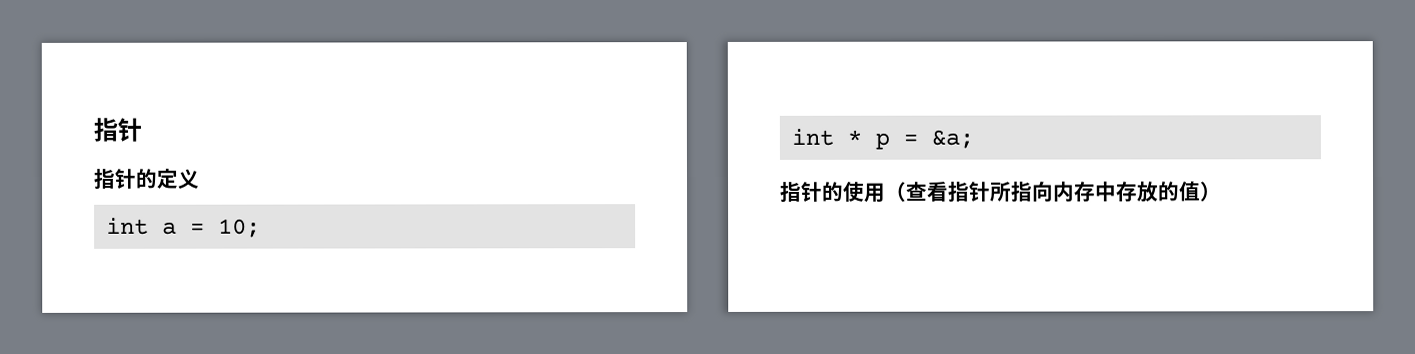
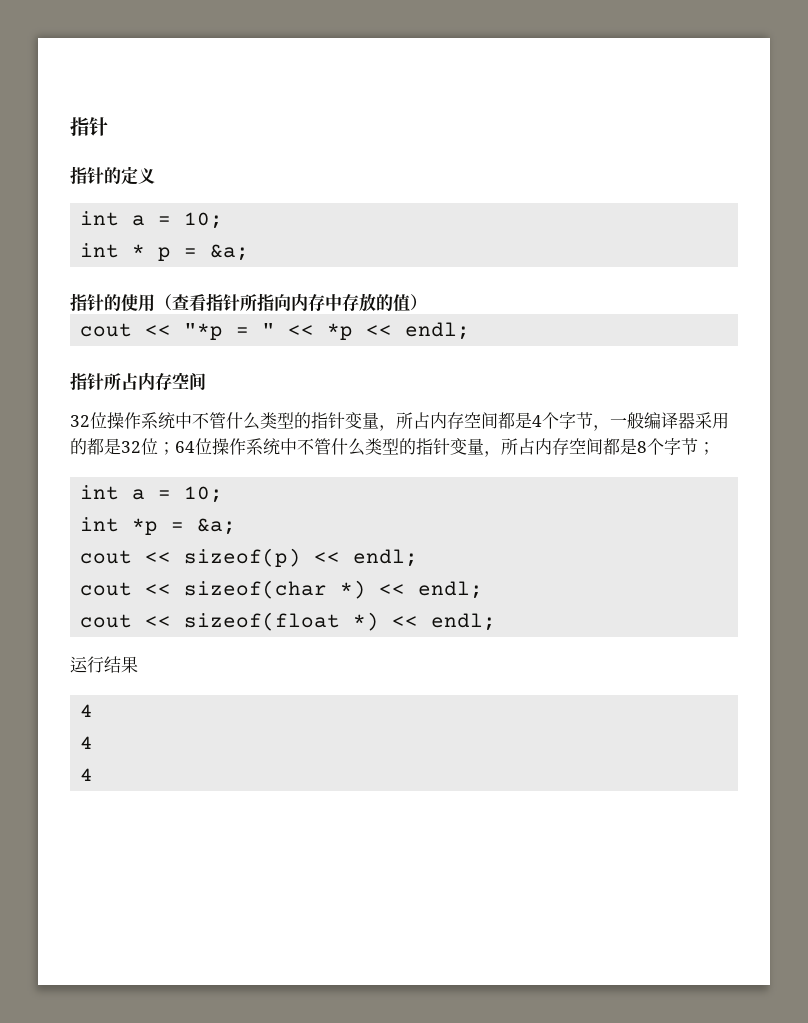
(1222, 191) none -> [80,322,471,340] [70,372,206,390] [70,412,729,431] [70,438,715,457] [80,485,224,503] [80,517,237,535] [80,548,419,567] [80,580,484,599] [80,612,497,631] [70,656,138,673] [80,704,94,717] [80,736,94,749] [80,768,94,781] // cout << "*p = " << *p << endl; // 指针所占内存空间 // 32位操作系统中不管什么类型的指针变量，所占内存空间都是4个字节，一般编译器采用的都是32位；64位操作系统中不管什么类型的指针变量，所占内存空间都是8个字节； // int a = 10; // int *p = &a; // cout << sizeof(p) << endl; // cout << sizeof(char *) << endl; // cout << sizeof(float *) << endl; // 运行结果 // 4 // 4 // 4

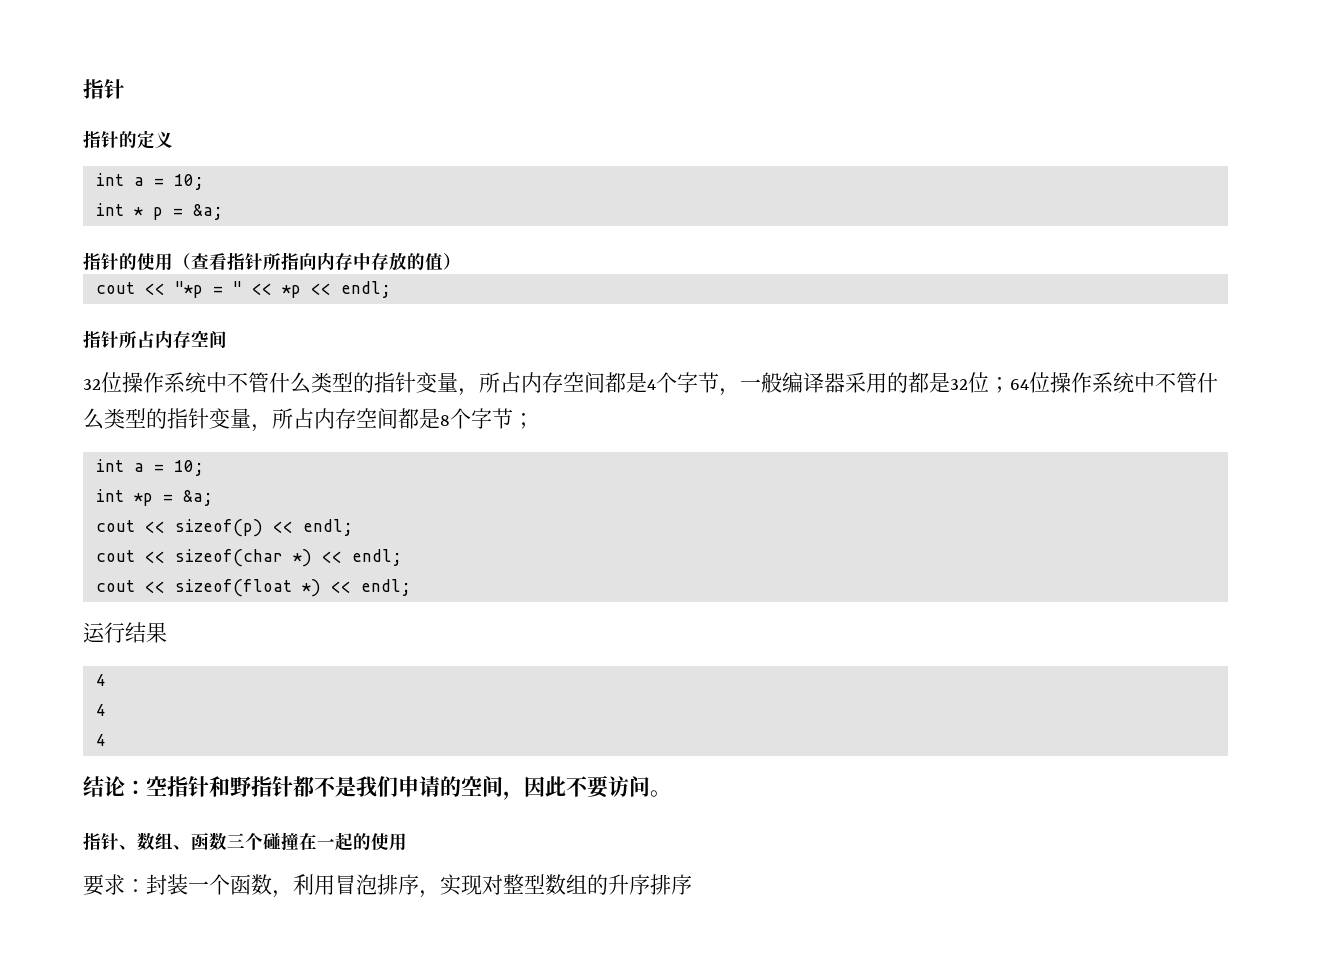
(94, 774) none -> [83,775,671,800] [83,832,407,851] [83,874,692,898] // 结论：空指针和野指针都不是我们申请的空间，因此不要访问。 // 指针、数组、函数三个碰撞在一起的使用 // 要求：封装一个函数，利用冒泡排序，实现对整型数组的升序排序

